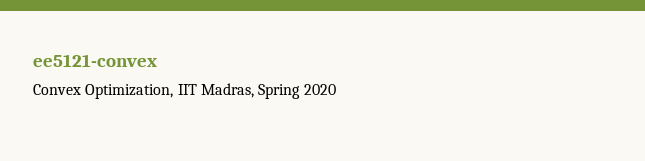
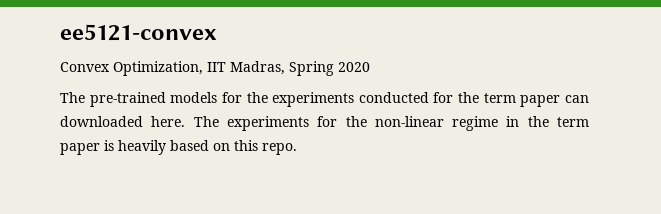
(336, 89) none -> [60,92,589,107] [60,116,589,131] [60,140,297,155] // The pre-trained models for the experiments conducted for the term paper can downloaded here. The experiments for the non-linear regime in the term paper is heavily based on this repo.

